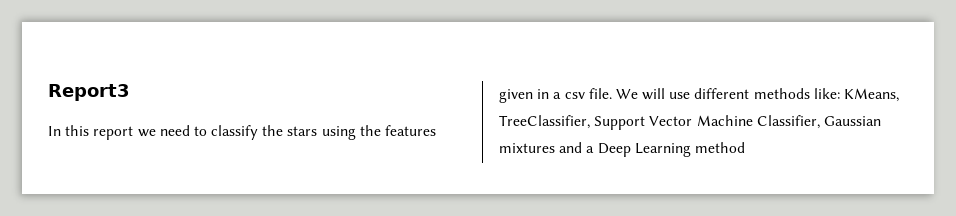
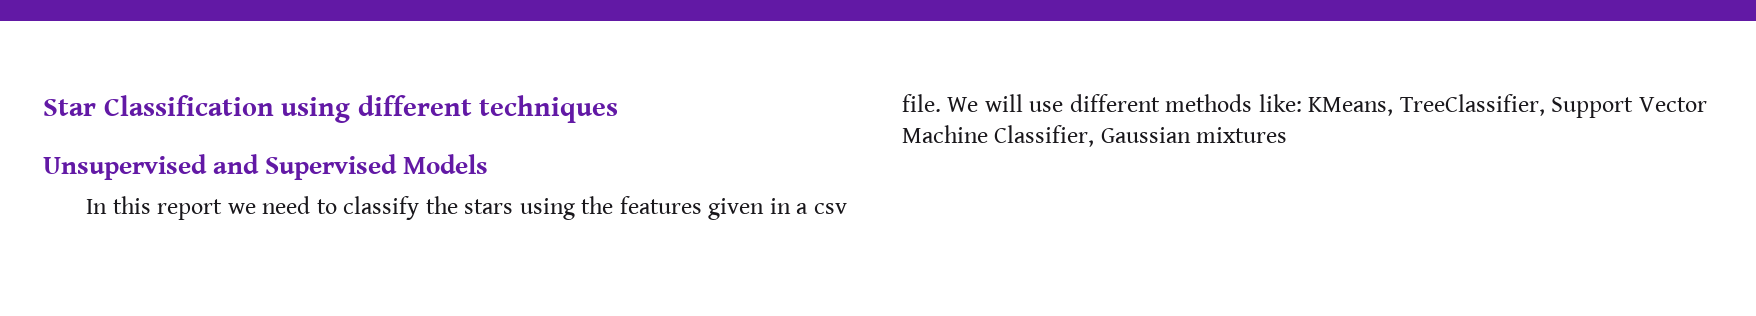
[48,84,130,101] Report3 -> [43,95,619,123] [43,154,489,180] Star Classification using different techniques // Unsupervised and Supervised Models
[559,142,745,157] and a Deep Learning method -> (1288, 135) none

